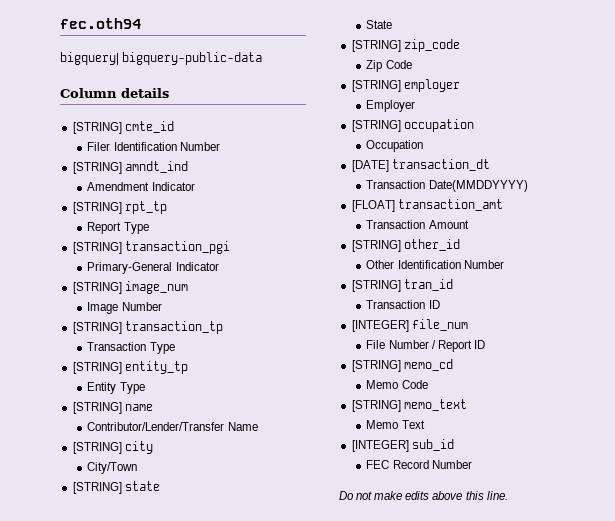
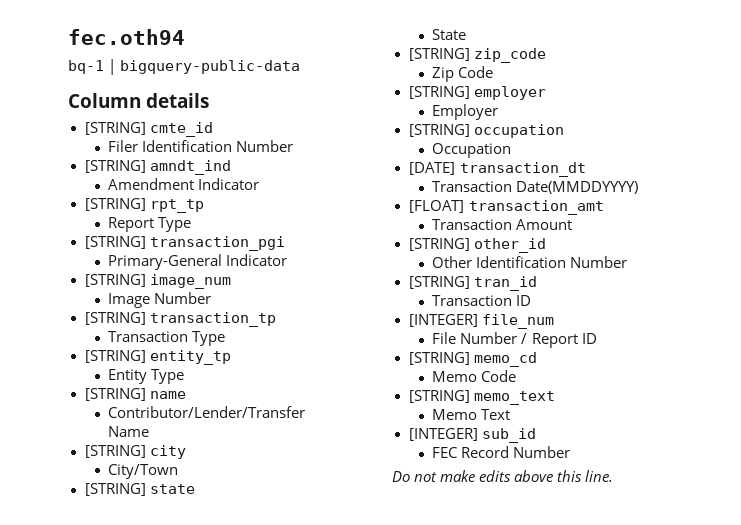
[60,52,119,65] bigquery| -> [68,59,117,75] bq-1 |

